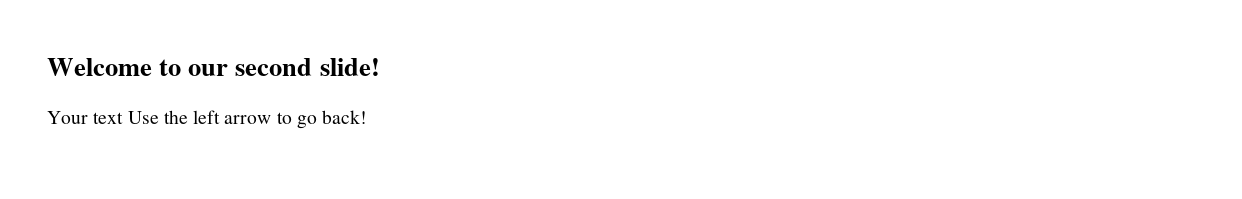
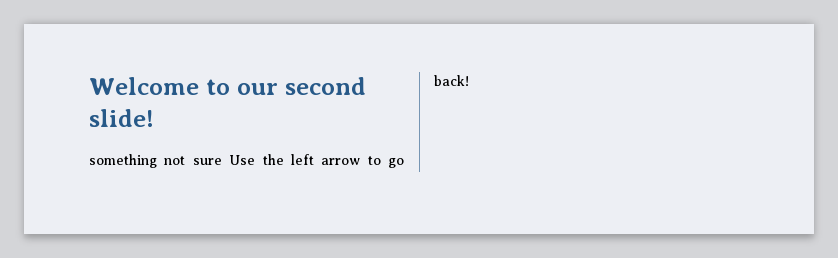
[47,111,124,124] Your text -> [89,154,222,168] something not sure

